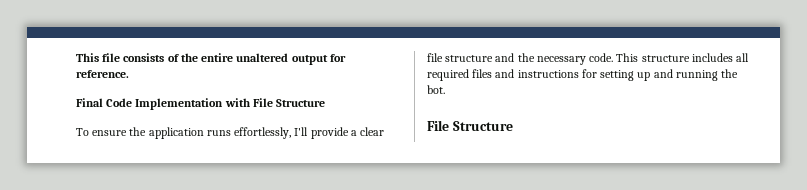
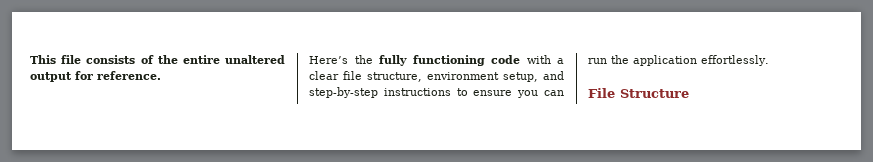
[76,98,326,110] [76,127,385,139] [427,53,750,65] [427,69,739,81] [427,85,445,94] Final Code Implementation with File Structure // To ensure the application runs effortlessly, I'll provide a clear file structure and the necessary code. This structure includes all required files and instructions for setting up and running the bot. -> [309,55,564,66] [309,71,564,82] [309,87,564,98] [588,55,769,66] Here’s the fully functioning code with a clear file structure, environment setup, and step-by-step instructions to ensure you can run the application effortlessly.

